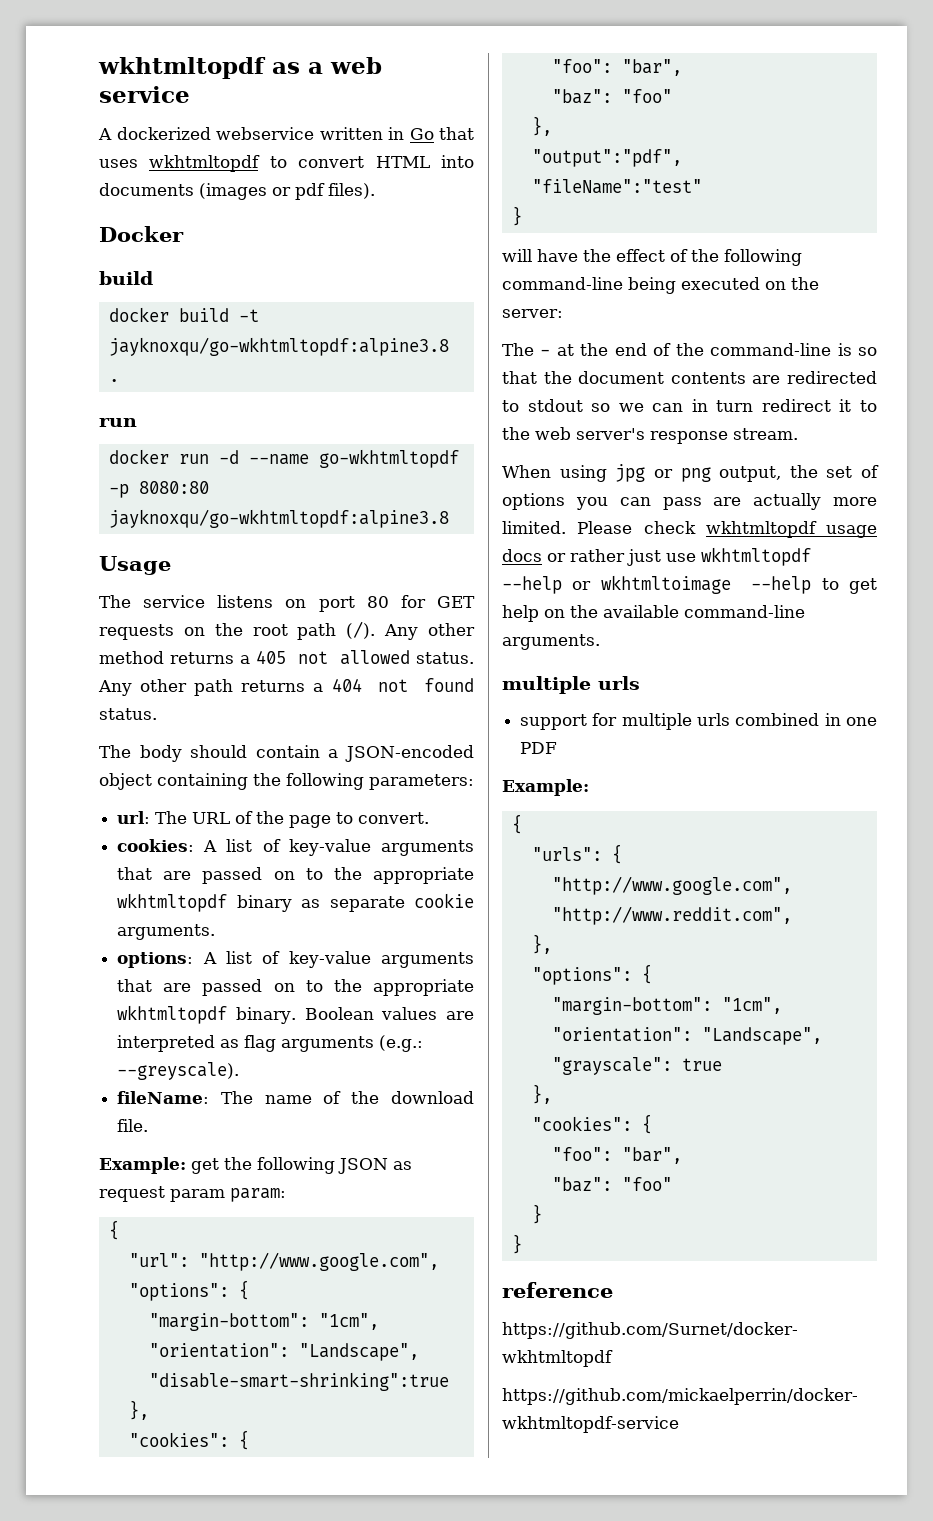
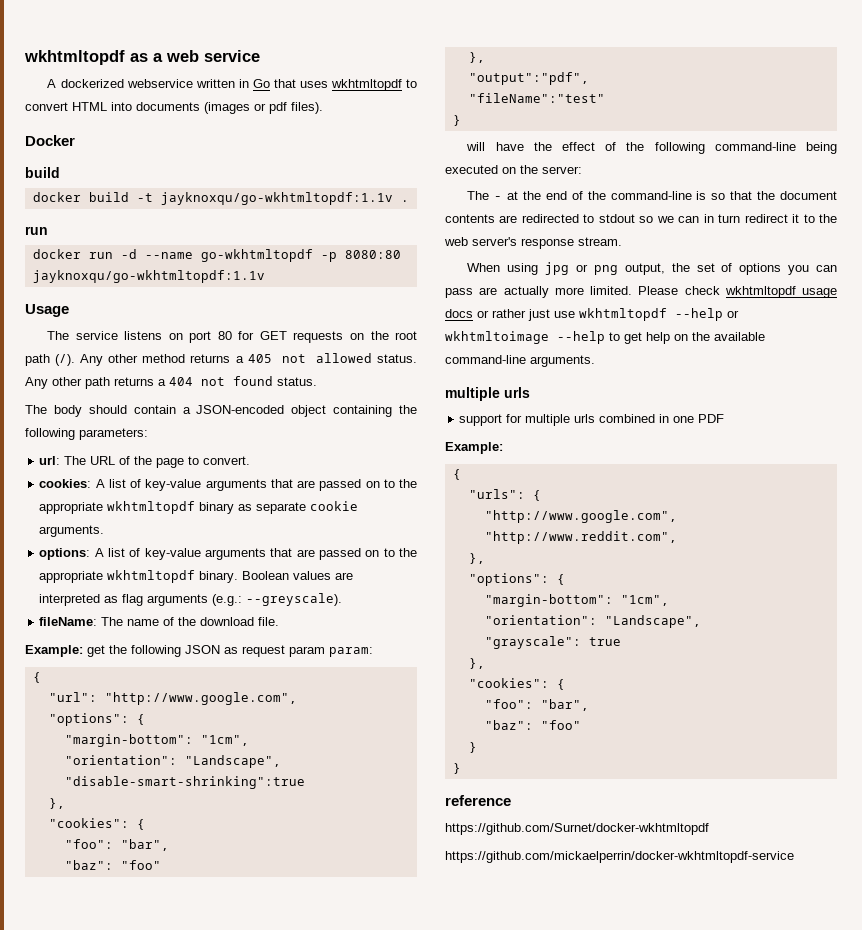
[108,337,449,356] jayknoxqu/go-wkhtmltopdf:alpine3.8 -> [160,192,393,205] jayknoxqu/go-wkhtmltopdf:1.1v
[108,509,449,528] jayknoxqu/go-wkhtmltopdf:alpine3.8 -> [32,270,265,283] jayknoxqu/go-wkhtmltopdf:1.1v

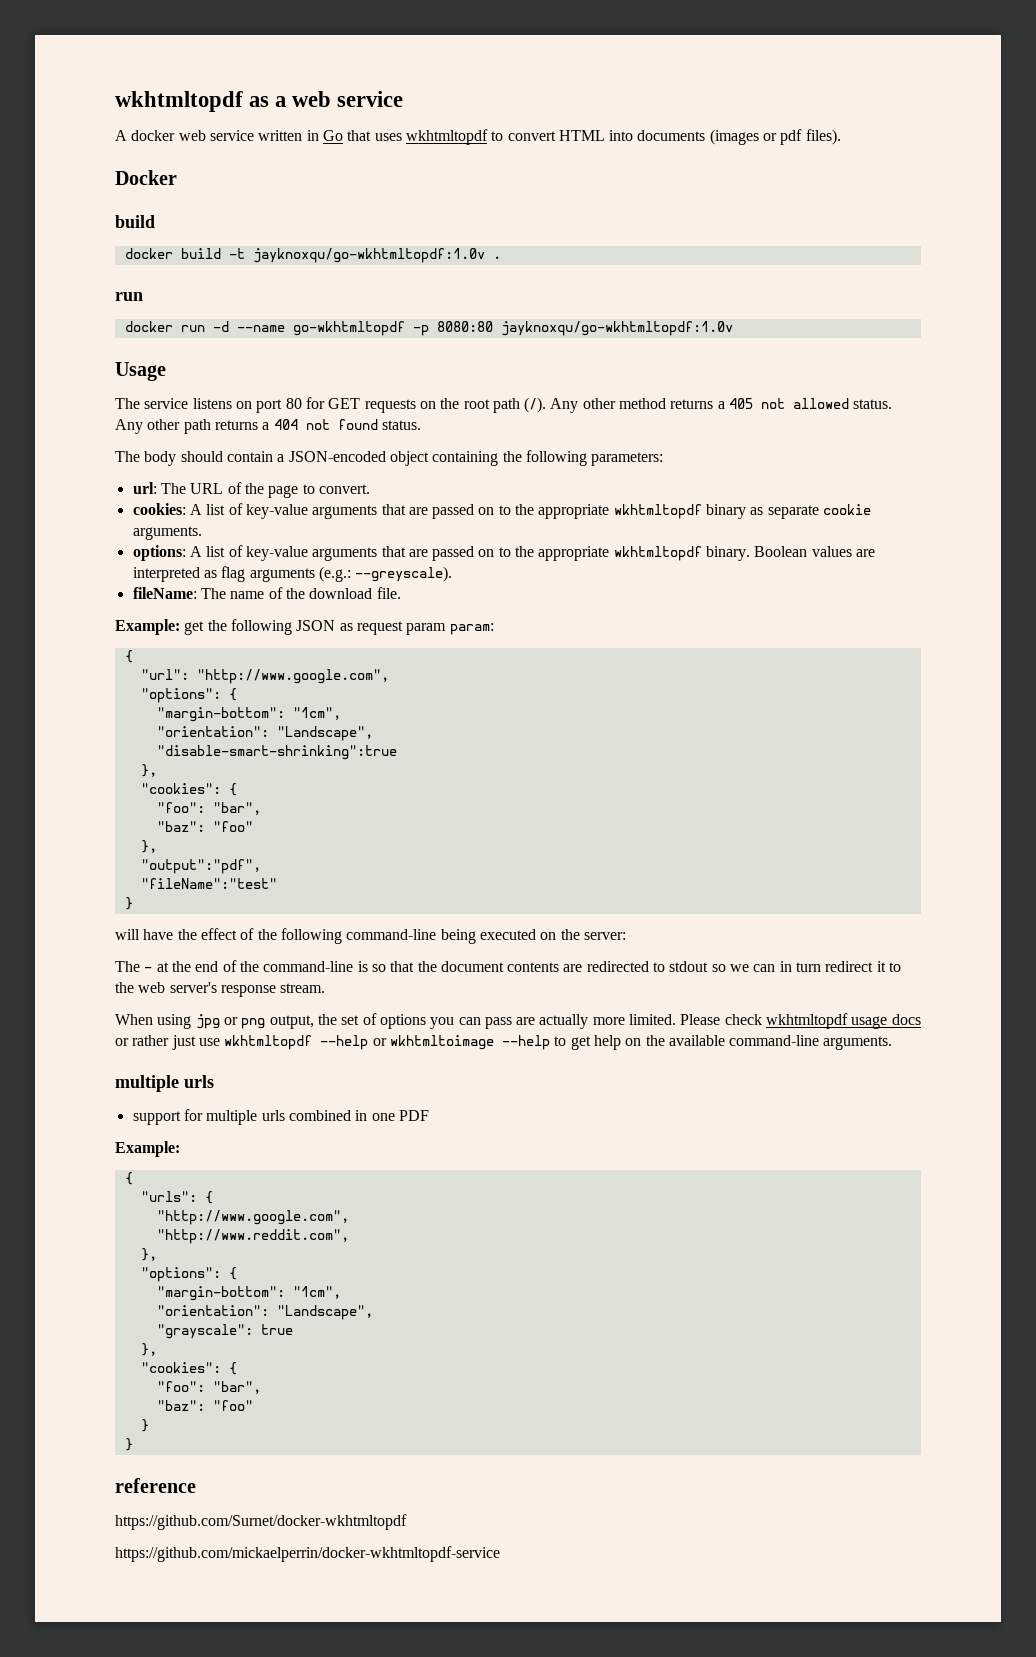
[60,79,193,88] dockerized webservice -> [131,130,254,141] docker web service
[160,192,393,205] jayknoxqu/go-wkhtmltopdf:1.1v -> [252,248,485,263] jayknoxqu/go-wkhtmltopdf:1.0v
[32,270,265,283] jayknoxqu/go-wkhtmltopdf:1.1v -> [500,321,733,336] jayknoxqu/go-wkhtmltopdf:1.0v

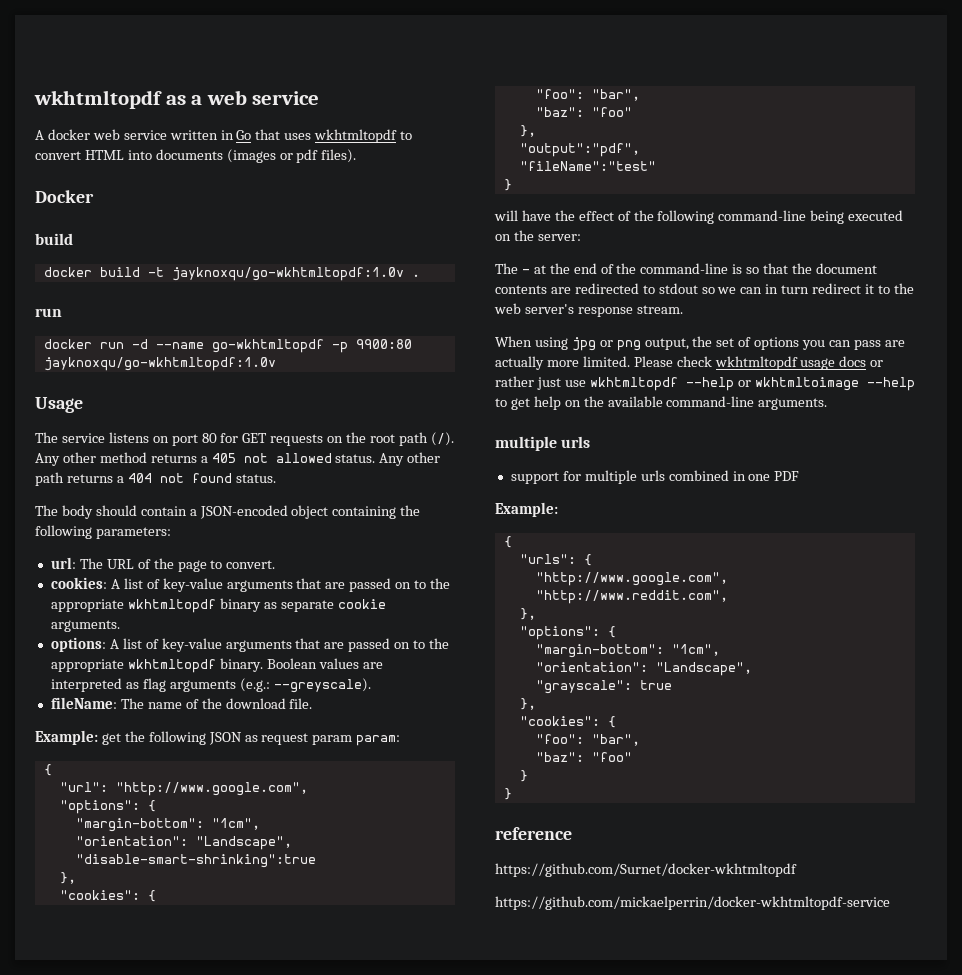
[436,321,493,332] 8080:80 -> [355,339,412,349] 9900:80

